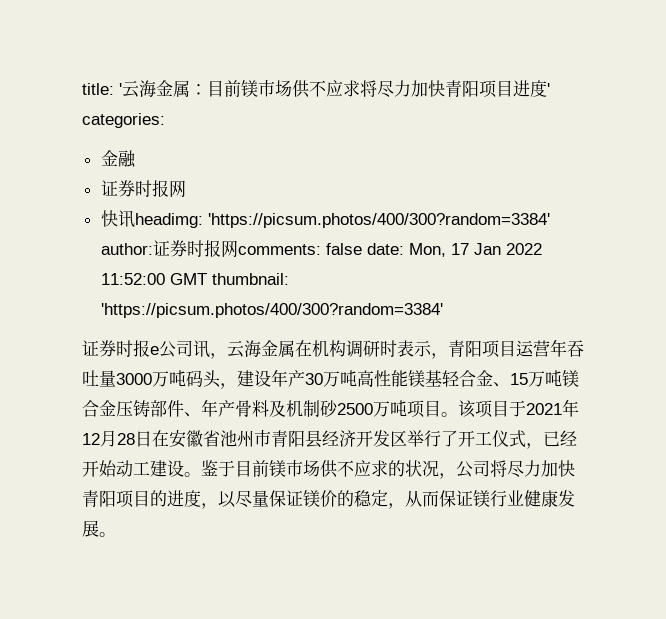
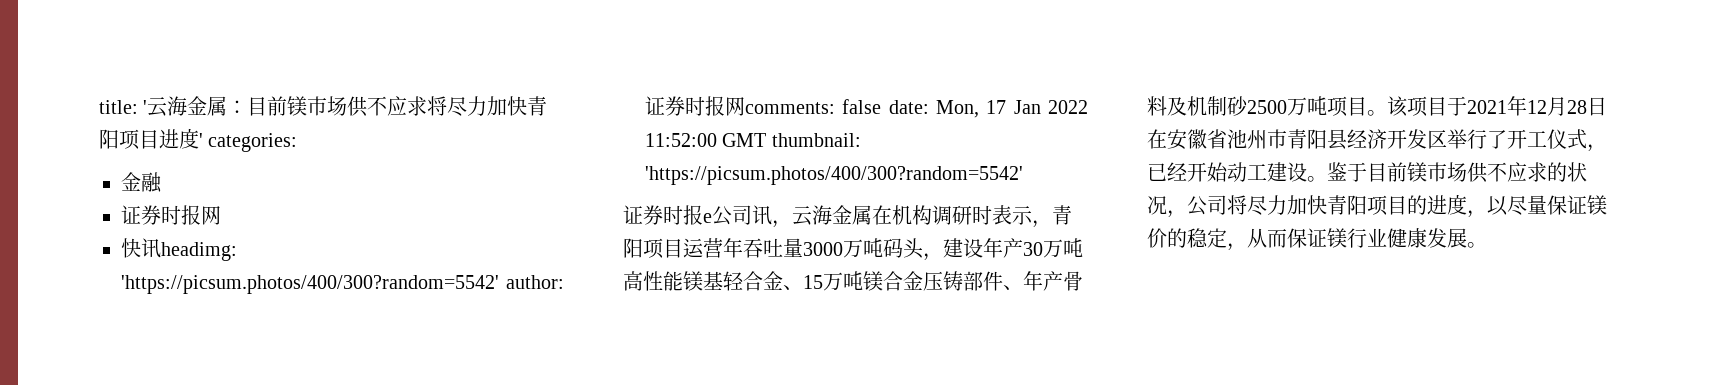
[207,213,550,228] 'https://picsum.photos/400/300?random=3384' -> [121,275,499,294] 'https://picsum.photos/400/300?random=5542'
[100,303,443,318] 'https://picsum.photos/400/300?random=3384' -> [645,166,1023,185] 'https://picsum.photos/400/300?random=5542'

